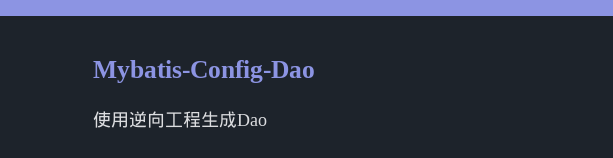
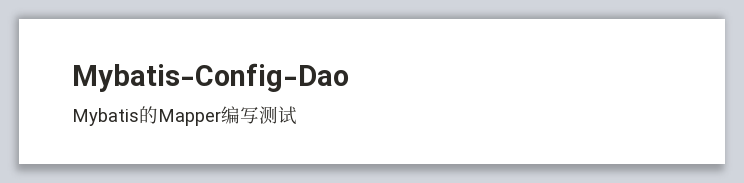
[93,111,267,128] 使用逆向工程生成Dao -> [72,106,297,126] Mybatis的Mapper编写测试

